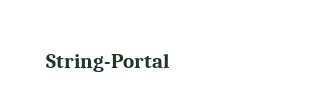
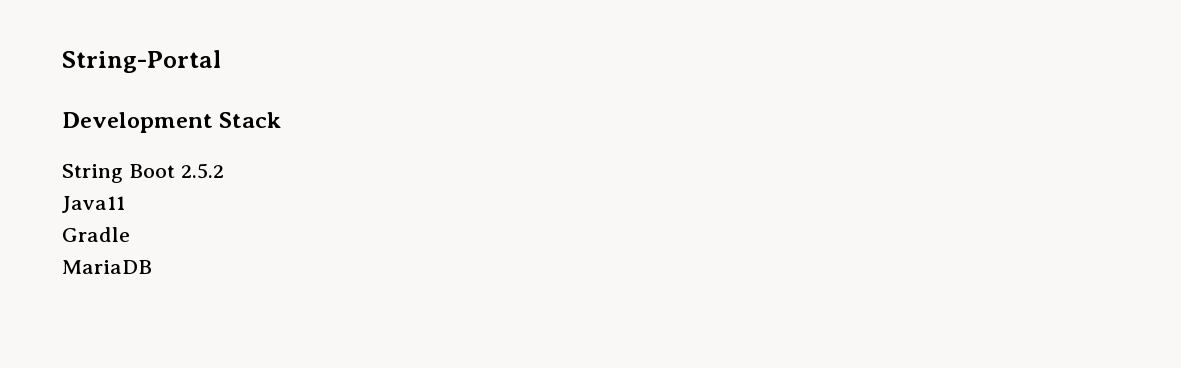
(170, 62) none -> [62,112,282,133] [62,163,224,183] [62,196,125,213] [62,227,130,242] [62,260,152,274] // Development Stack // String Boot 2.5.2 // Java11 // Gradle // MariaDB

